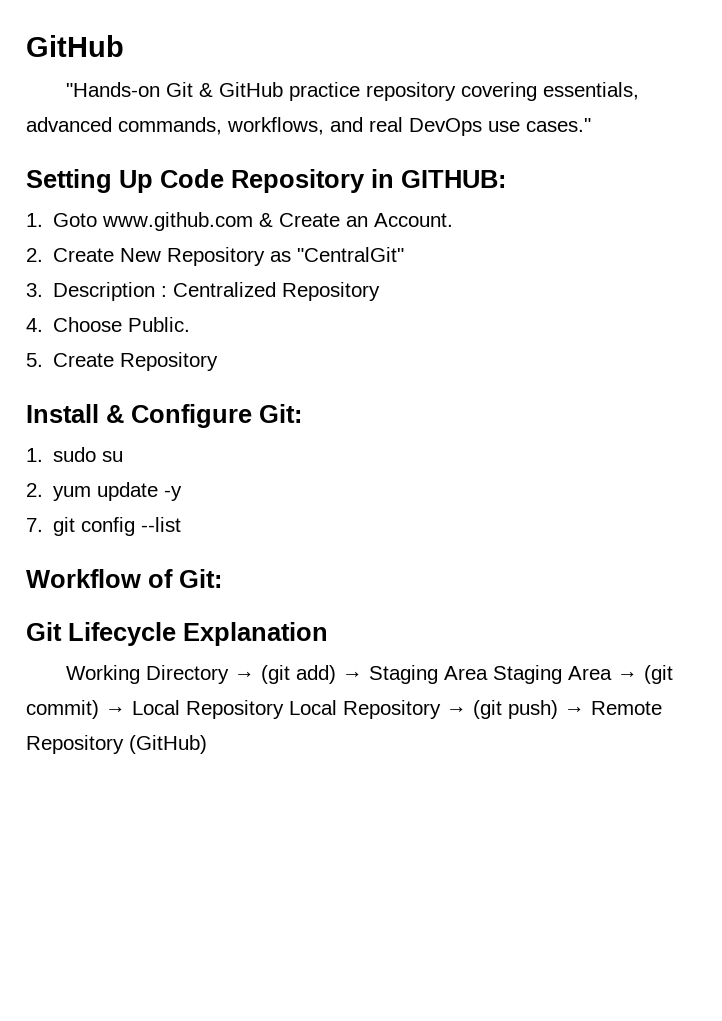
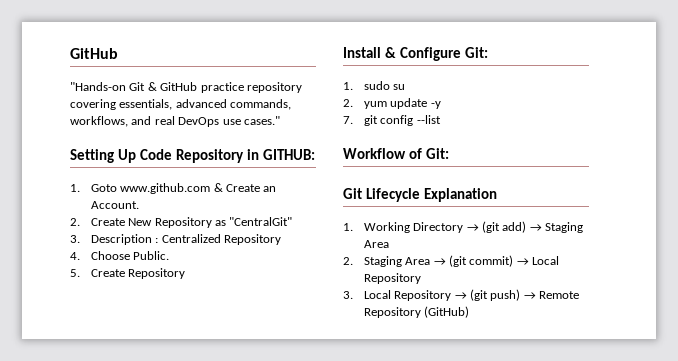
(328, 634) none -> [343,223,353,231] 1.
(489, 673) none -> [343,257,353,265] // 2.
(284, 709) none -> [343,291,353,299] // 3.

